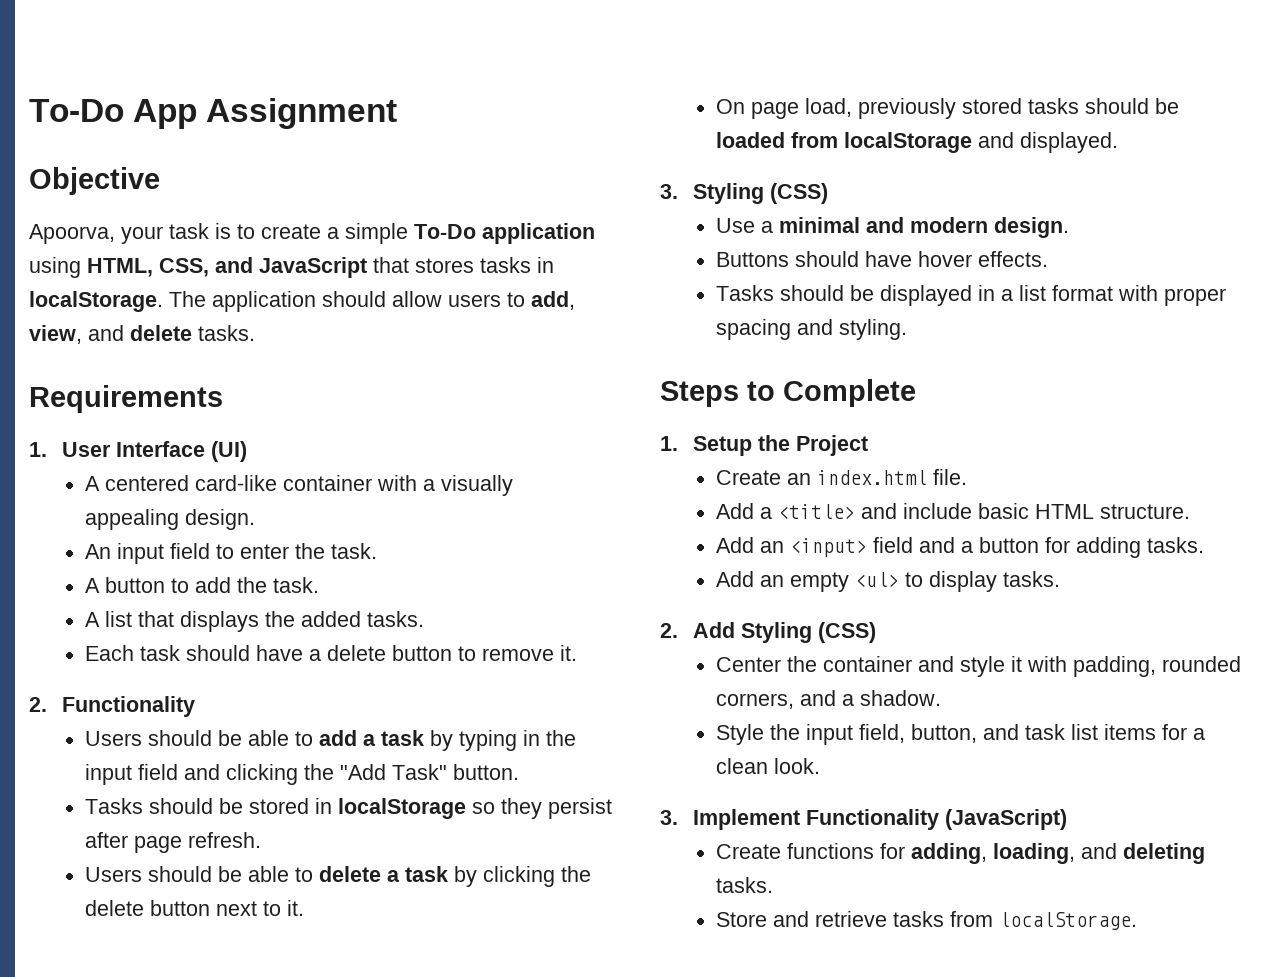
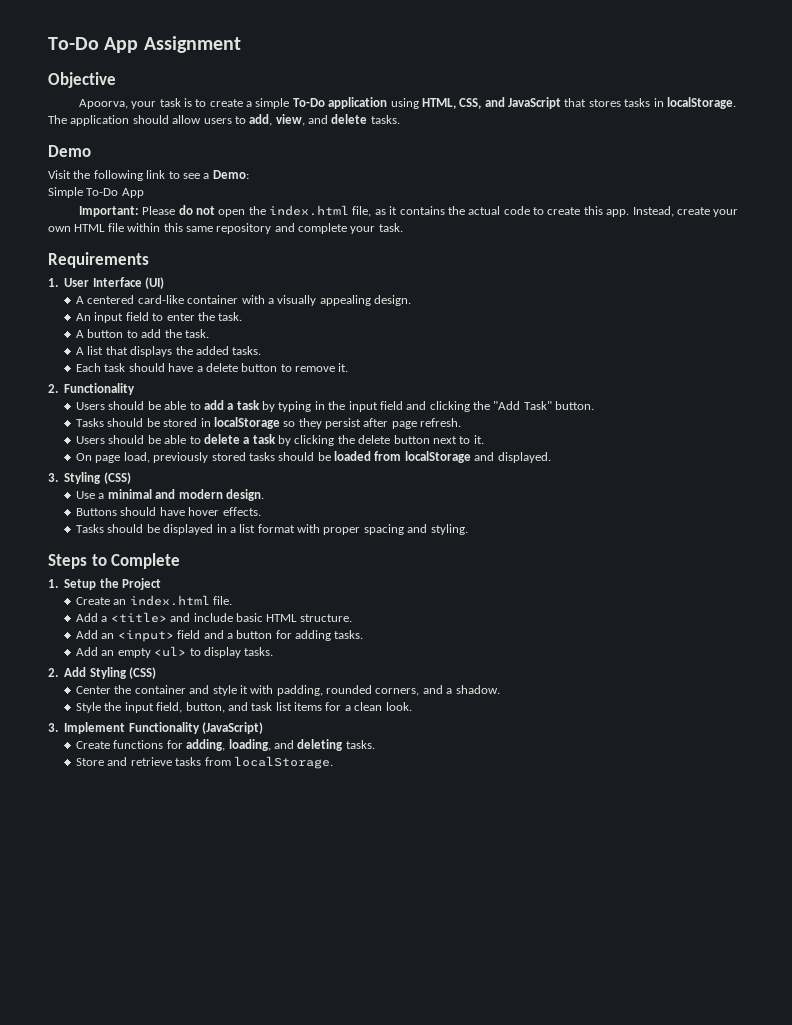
(255, 333) none -> [48,145,91,157] [48,170,249,181] [48,187,144,198] [78,205,739,217] [48,223,403,234] // Demo // Visit the following link to see a Demo: // Simple To-Do App // Important: Please do not open the index.html file, as it contains the actual code to create this app. Instead, create your own HTML file within this same repository and complete your task.

